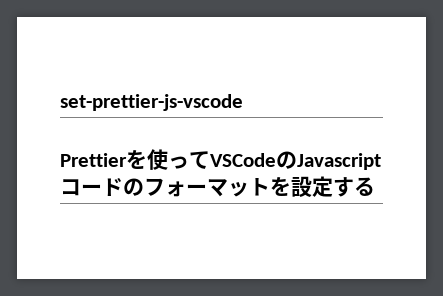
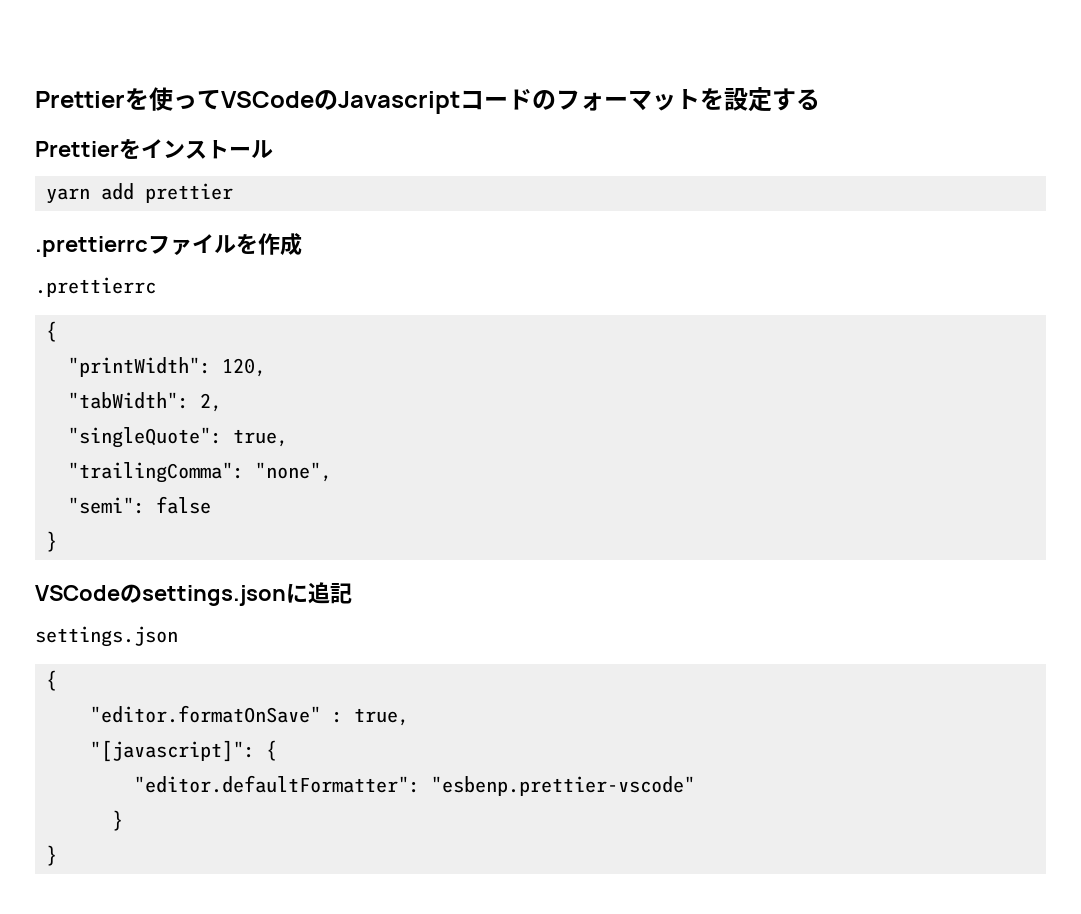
[60,94,243,111] set-prettier-js-vscode // -> (35, 99) none
(375, 186) none -> [35,139,273,159] [46,183,234,204] [35,233,302,257] [35,277,156,297] [46,321,58,342] [68,357,267,377] [68,392,223,412] [68,427,289,448] [68,462,333,483] [68,496,212,514] [46,531,58,552] [35,582,352,606] [35,626,178,647] [46,670,58,691] [90,705,410,726] [90,740,278,762] [134,775,696,796] [112,810,124,831] [46,845,58,866] // Prettierをインストール // yarn add prettier // .prettierrcファイルを作成 // .prettierrc // { // "printWidth": 120, // "tabWidth": 2, // "singleQuote": true, // "trailingComma": "none", // "semi": false // } // VSCodeのsettings.jsonに追記 // settings.json // { // "editor.formatOnSave" : true, // "[javascript]": { // "editor.defaultFormatter": "esbenp.prettier-vscode" // } // }

